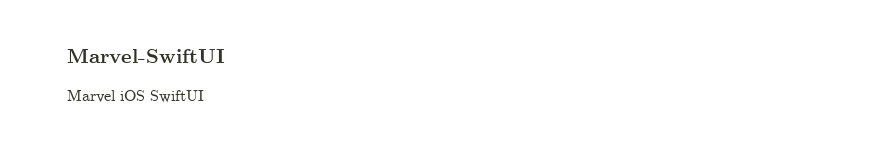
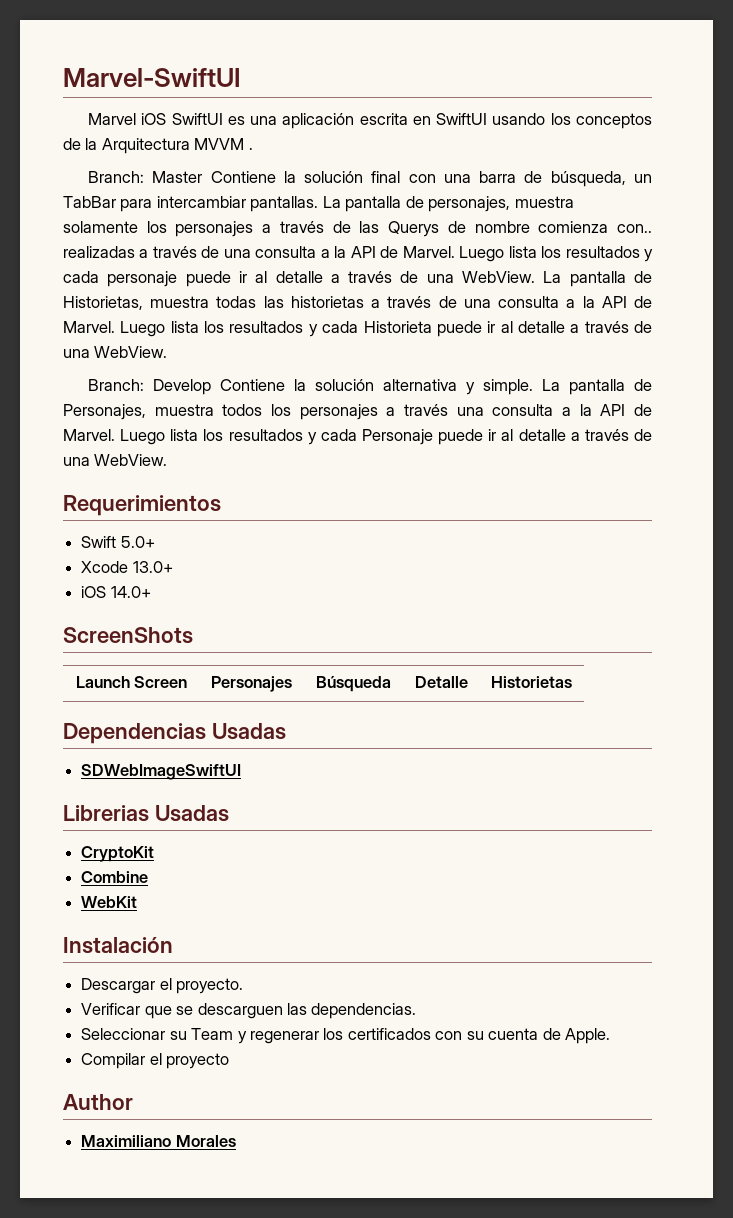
(204, 96) none -> [227,113,652,129] [63,138,253,154] [88,171,652,187] [63,196,574,212] [63,221,653,237] [63,246,654,262] [63,271,653,287] [63,296,653,310] [63,321,652,337] [63,346,168,358] [88,379,653,395] [63,404,652,420] [63,429,652,445] [63,454,168,466] [63,495,221,516] [81,536,155,548] [81,561,173,573] [81,586,151,598] [63,627,193,644] [75,676,188,688] [211,676,292,692] [315,676,391,692] [414,676,468,688] [491,676,572,688] [63,723,286,744] [81,764,242,780] [63,805,229,822] [81,846,155,862] [81,871,149,883] [81,896,138,908] [63,937,173,954] [81,978,244,994] [81,1003,417,1019] [81,1028,611,1044] [81,1053,230,1069] [63,1094,133,1110] [81,1135,236,1147] es una aplicación escrita en SwiftUI usando los conceptos de la Arquitectura MVVM . // Branch: Master Contiene la solución final con una barra de búsqueda, un TabBar para intercambiar pantallas. La pantalla de personajes, muestra solamente los personajes a través de las Querys de nombre comienza con.. realizadas a través de una consulta a la API de Marvel. Luego lista los resultados y cada personaje puede ir al detalle a través de una WebView. La pantalla de Historietas, muestra todas las historietas a través de una consulta a la API de Marvel. Luego lista los resultados y cada Historieta puede ir al detalle a través de una WebView. // Branch: Develop Contiene la solución alternativa y simple. La pantalla de Personajes, muestra todos los personajes a través una consulta a la API de Marvel. Luego lista los resultados y cada Personaje puede ir al detalle a través de una WebView. // Requerimientos // Swift 5.0+ // Xcode 13.0+ // iOS 14.0+ // ScreenShots // Launch Screen | Personajes | Búsqueda | Detalle | Historietas // Dependencias Usadas // SDWebImageSwiftUI // Librerias Usadas // CryptoKit // Combine // WebKit // Instalación // Descargar el proyecto. // Verificar que se descarguen las dependencias. // Seleccionar su Team y regenerar los certificados con su cuenta de Apple. // Compilar el proyecto // Author // Maximiliano Morales

